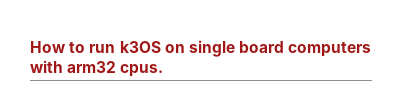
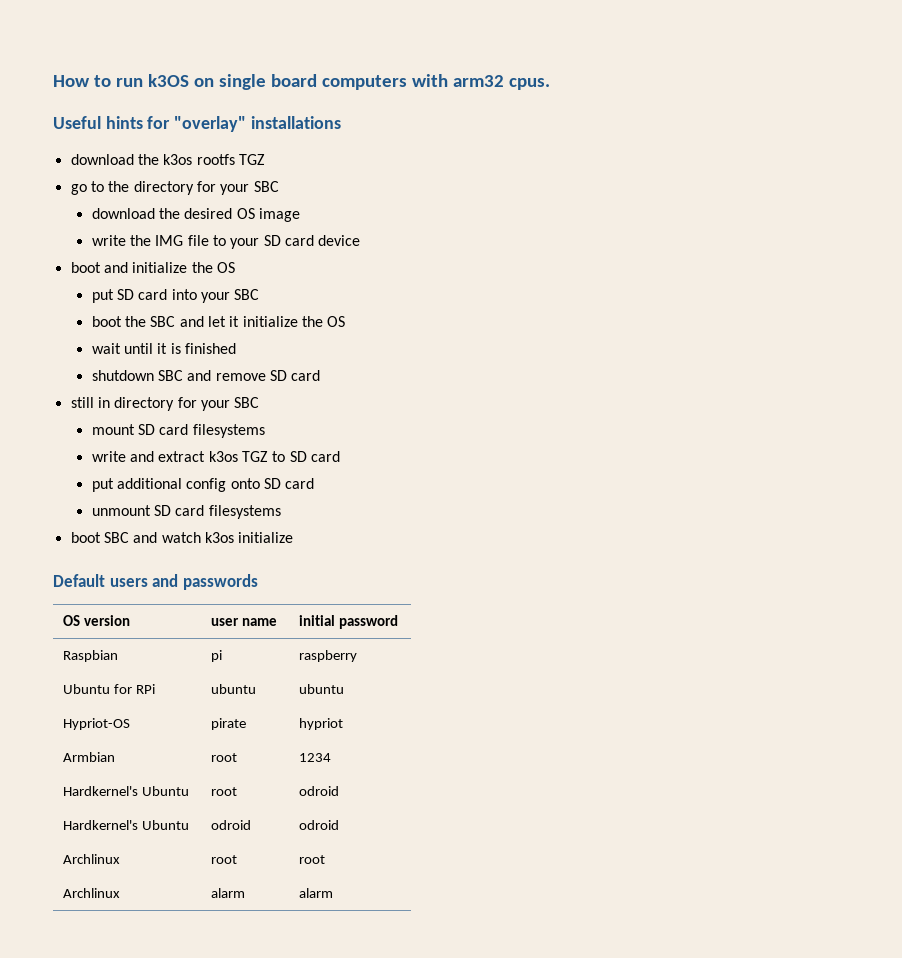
(164, 70) none -> [53,116,341,132] [70,154,265,165] [70,181,279,195] [91,208,300,222] [91,235,361,249] [70,262,235,273] [91,289,260,303] [91,316,346,327] [91,343,236,354] [91,370,321,381] [70,397,260,411] [91,424,265,438] [91,451,340,462] [91,478,315,492] [91,505,281,519] [70,532,294,543] [53,574,258,590] [63,615,130,626] [211,618,277,626] [299,615,398,629] [63,650,119,662] [211,650,223,662] [299,650,358,662] [63,684,155,694] [211,684,257,694] [299,684,345,694] [63,718,131,730] [211,718,247,730] [299,718,344,730] [63,752,116,762] [211,753,238,762] [299,753,332,762] [63,786,189,796] [211,787,238,796] [299,786,340,796] [63,820,189,830] [211,820,252,830] [299,820,340,830] [63,854,121,864] [211,855,238,864] [299,855,326,864] [63,888,121,898] [211,888,246,898] [299,888,334,898] // Useful hints for "overlay" installations // download the k3os rootfs TGZ // go to the directory for your SBC // download the desired OS image // write the IMG file to your SD card device // boot and initialize the OS // put SD card into your SBC // boot the SBC and let it initialize the OS // wait until it is finished // shutdown SBC and remove SD card // still in directory for your SBC // mount SD card filesystems // write and extract k3os TGZ to SD card // put additional config onto SD card // unmount SD card filesystems // boot SBC and watch k3os initialize // Default users and passwords // OS version | user name | initial password // Raspbian | pi | raspberry // Ubuntu for RPi | ubuntu | ubuntu // Hypriot-OS | pirate | hypriot // Armbian | root | 1234 // Hardkernel's Ubuntu | root | odroid // Hardkernel's Ubuntu | odroid | odroid // Archlinux | root | root // Archlinux | alarm | alarm

